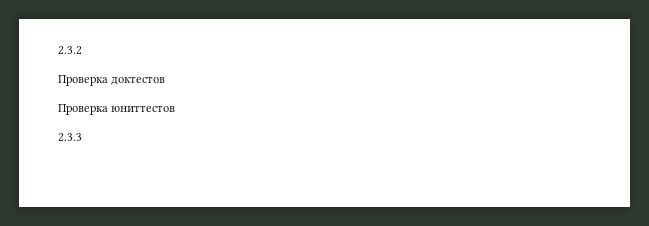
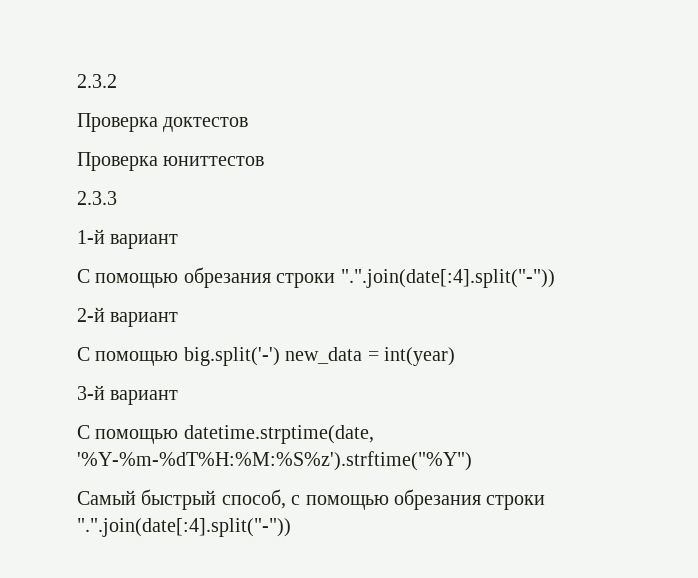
(82, 137) none -> [77,229,179,249] [77,267,555,288] [77,307,179,327] [77,347,455,366] [77,385,179,405] [77,425,374,444] [77,451,472,471] [77,489,546,510] [77,518,291,537] // 1-й вариант // С помощью обрезания строки ".".join(date[:4].split("-")) // 2-й вариант // С помощью big.split('-') new_data = int(year) // 3-й вариант // С помощью datetime.strptime(date, '%Y-%m-%dT%H:%M:%S%z').strftime("%Y") // Самый быстрый способ, с помощью обрезания строки ".".join(date[:4].split("-"))

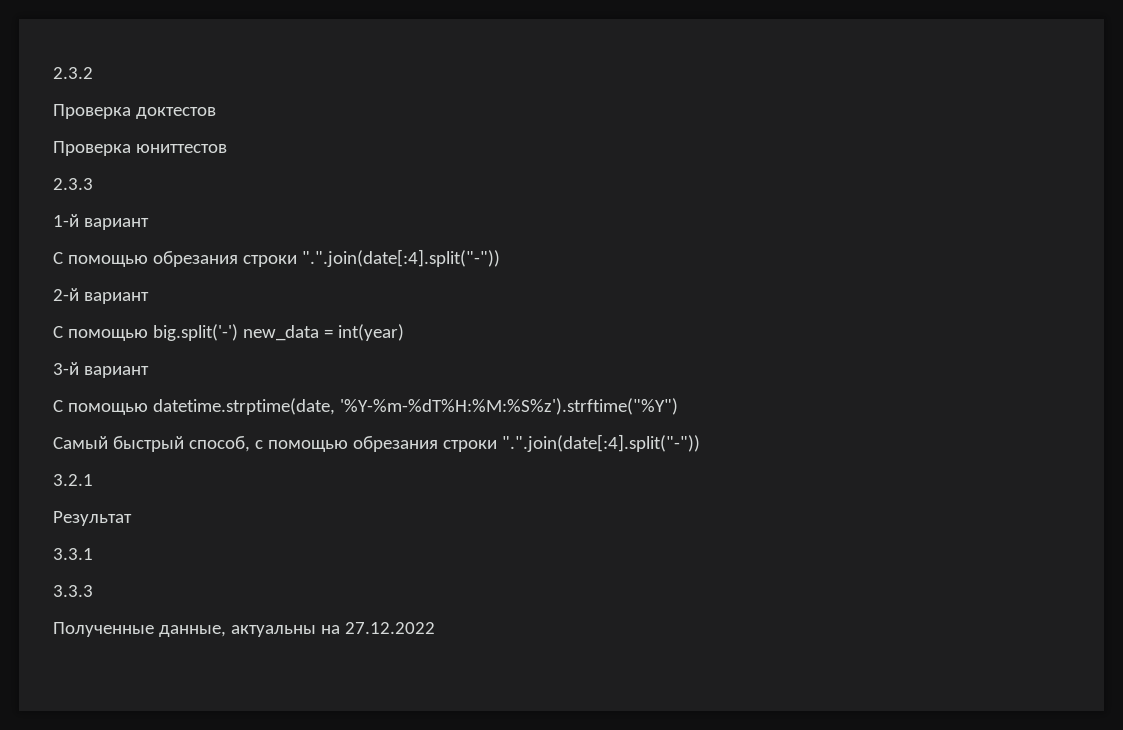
(291, 527) none -> [53,474,93,486] [53,511,132,526] [53,548,93,560] [53,585,93,597] [53,622,435,637] // 3.2.1 // Результат // 3.3.1 // 3.3.3 // Полученные данные, актуальны на 27.12.2022

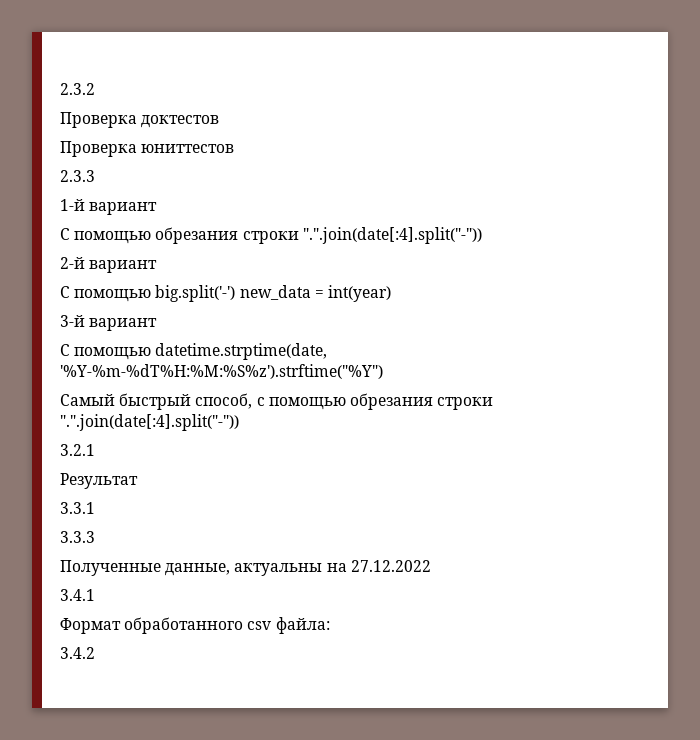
(435, 628) none -> [60,589,95,601] [60,617,330,634] [60,647,95,659] // 3.4.1 // Формат обработанного csv файла: // 3.4.2

